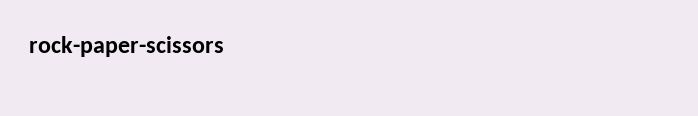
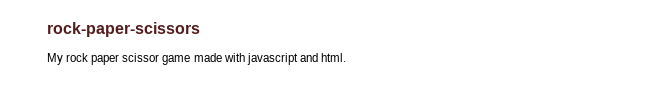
(224, 46) none -> [47,53,346,65] // My rock paper scissor game made with javascript and html.

